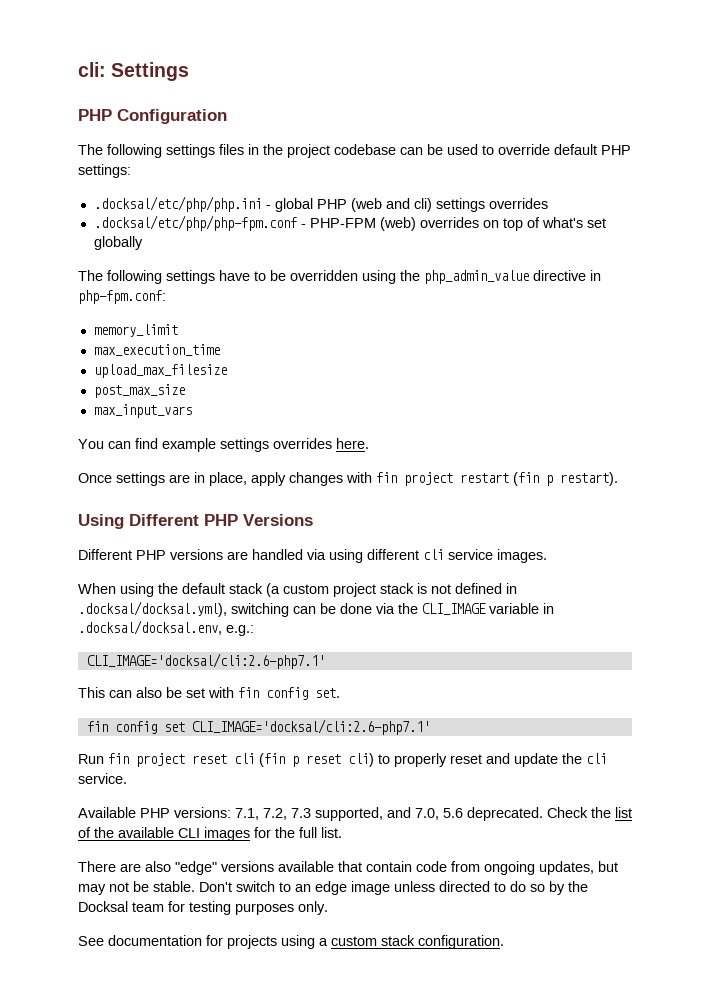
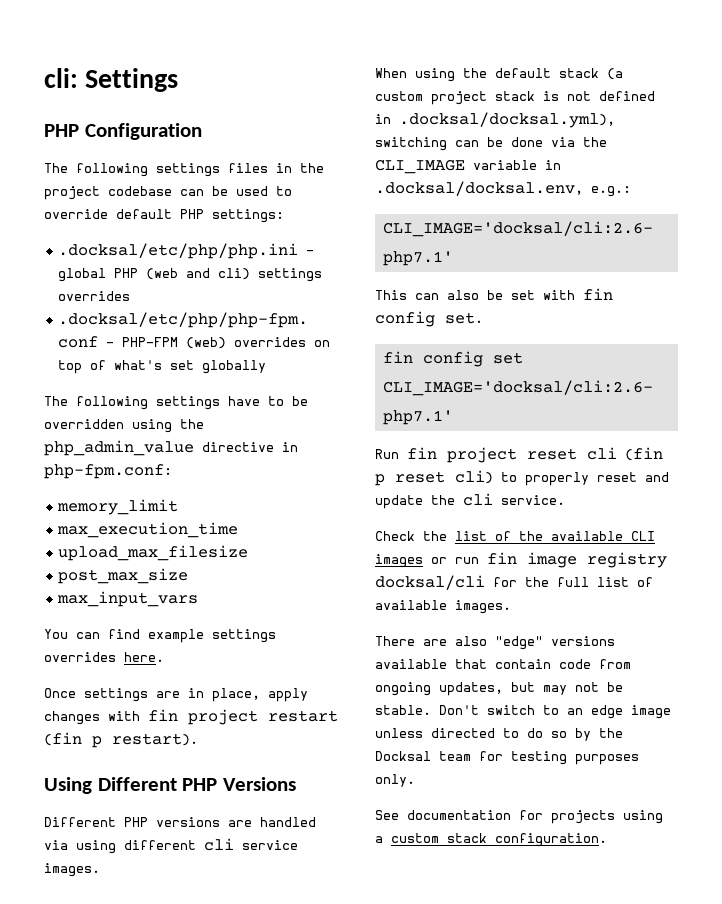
[78,807,543,821] Available PHP versions: 7.1, 7.2, 7.3 supported, and 7.0, 5.6 deprecated. -> (565, 500) none
[254,827,342,838] for the full list. -> [431,552,667,568] [375,575,653,590] [375,600,511,614] or run fin image registry docksal/cli for the full list of available images.

